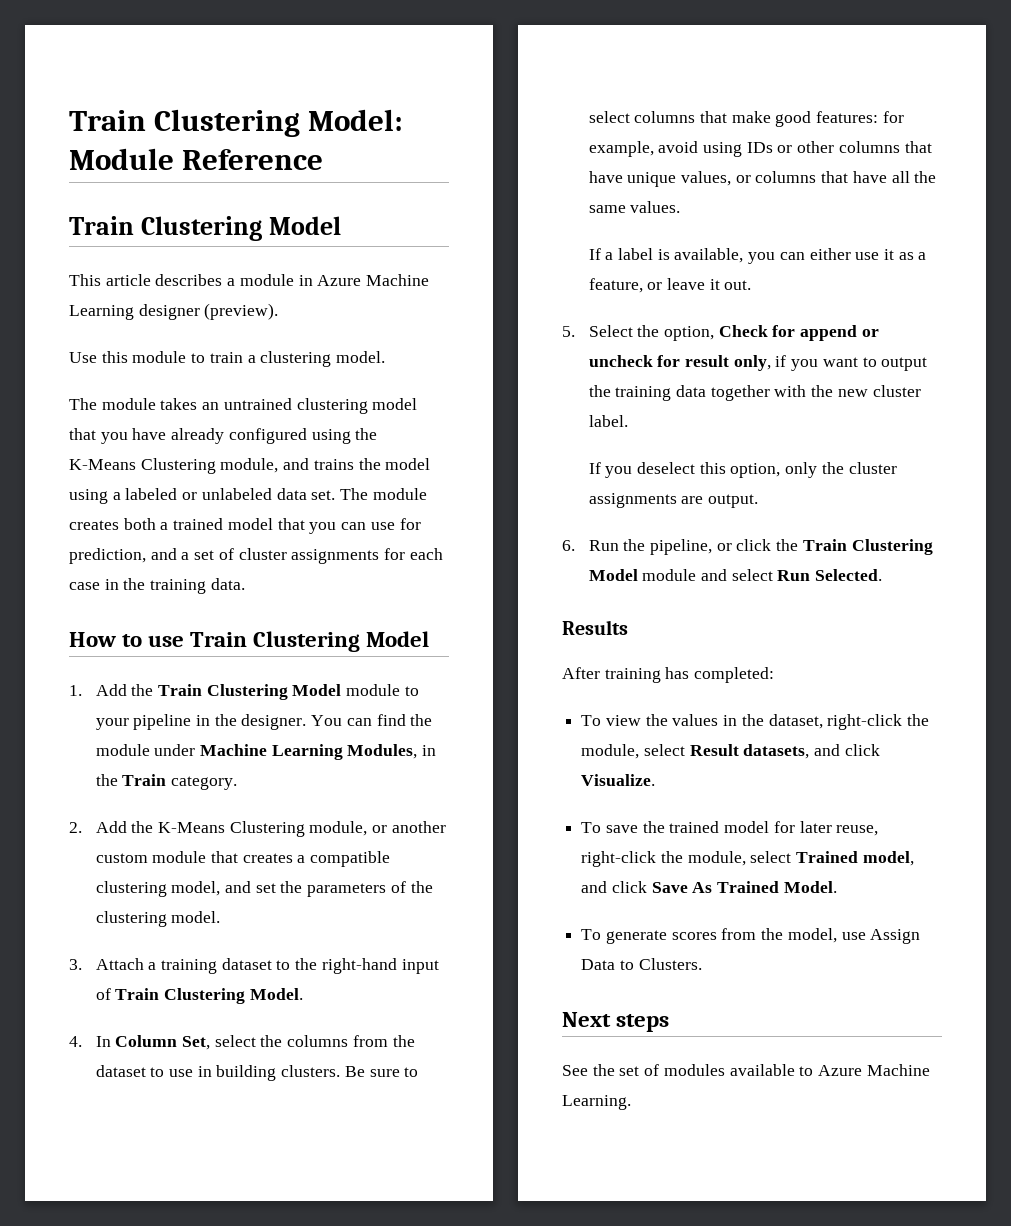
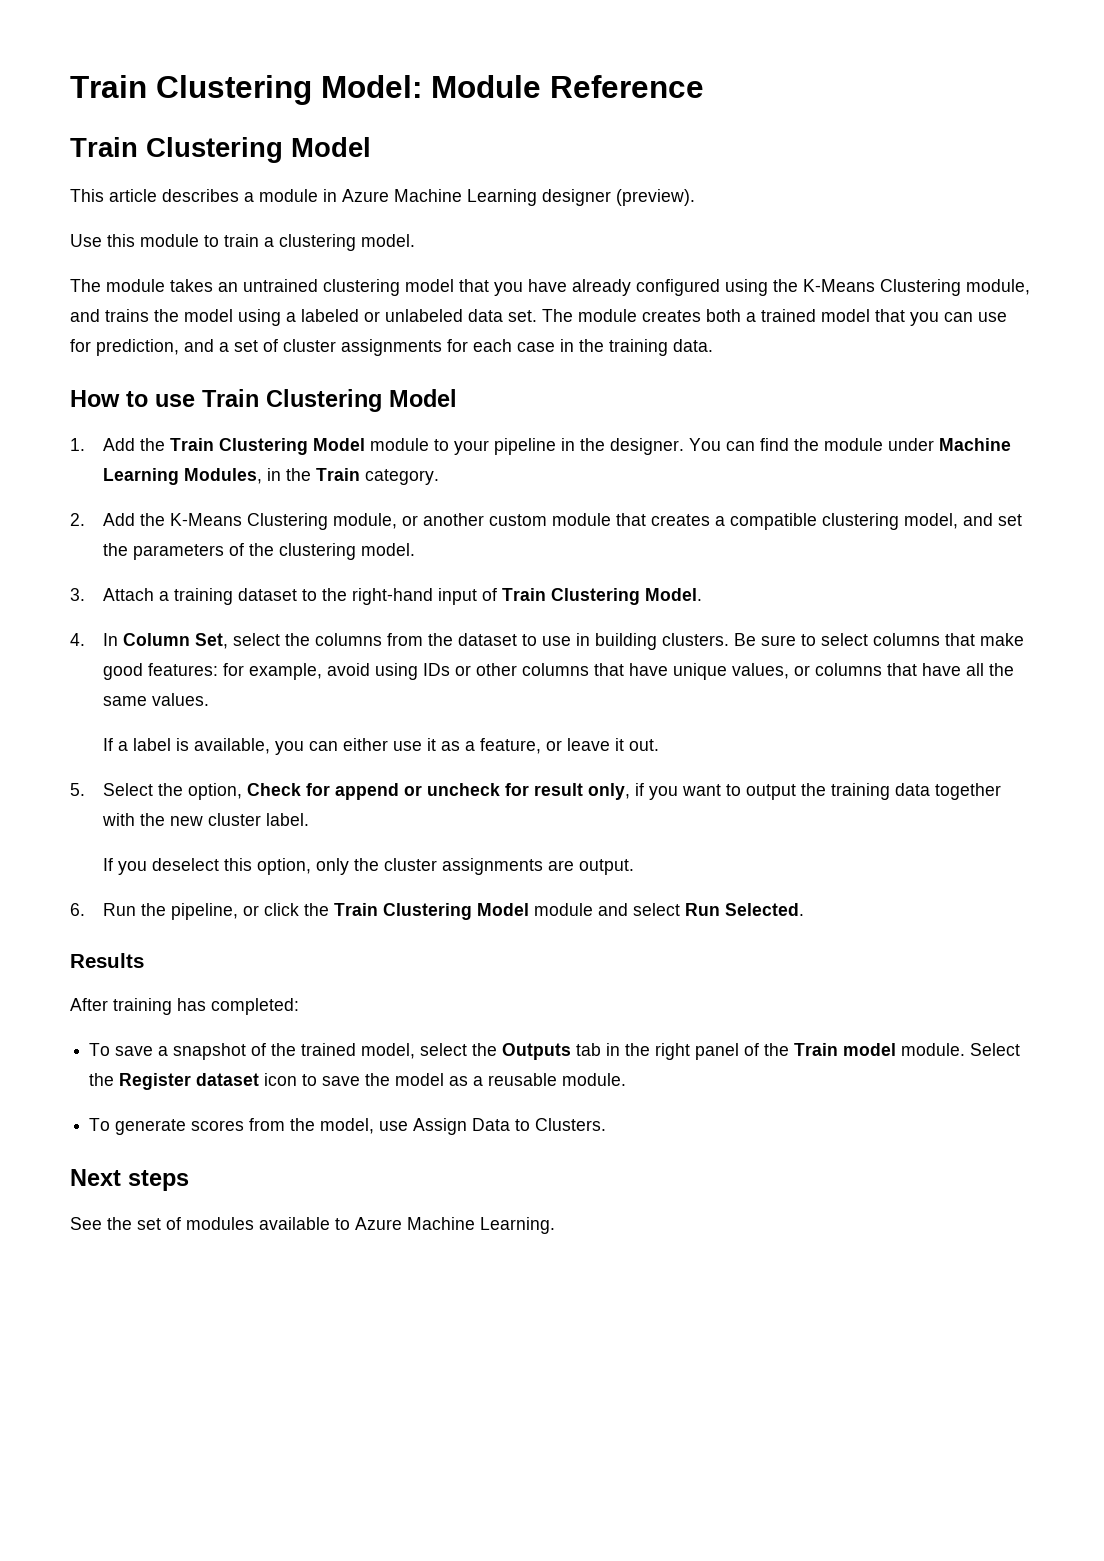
[605,714,930,730] [581,744,880,759] [581,774,656,786] [581,821,879,836] [581,851,914,867] [581,881,837,893] view the values in the dataset, right-click the module, select Result datasets, and click Visualize. // To save the trained model for later reuse, right-click the module, select Trained model, and click Save As Trained Model. -> [115,1043,1021,1060] [89,1073,627,1090] save a snapshot of the trained model, select the Outputs tab in the right panel of the Train model module. Select the Register dataset icon to save the model as a reusable module.

